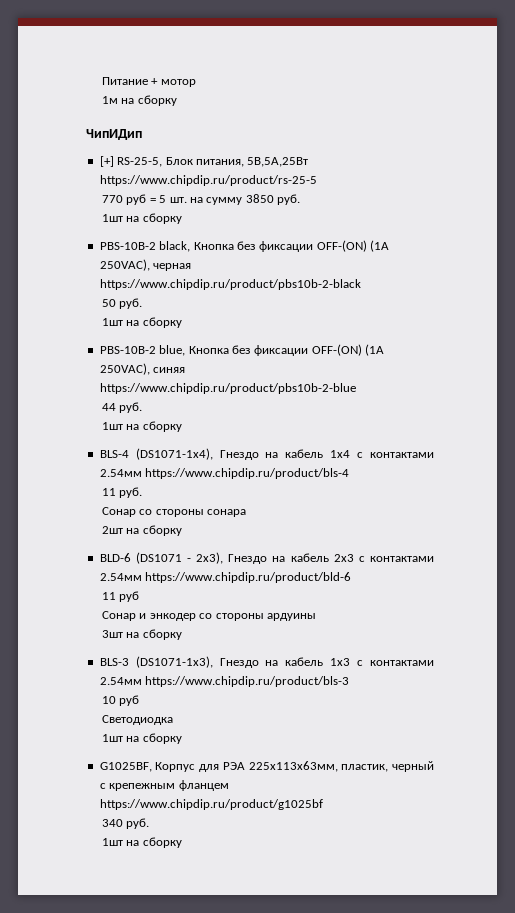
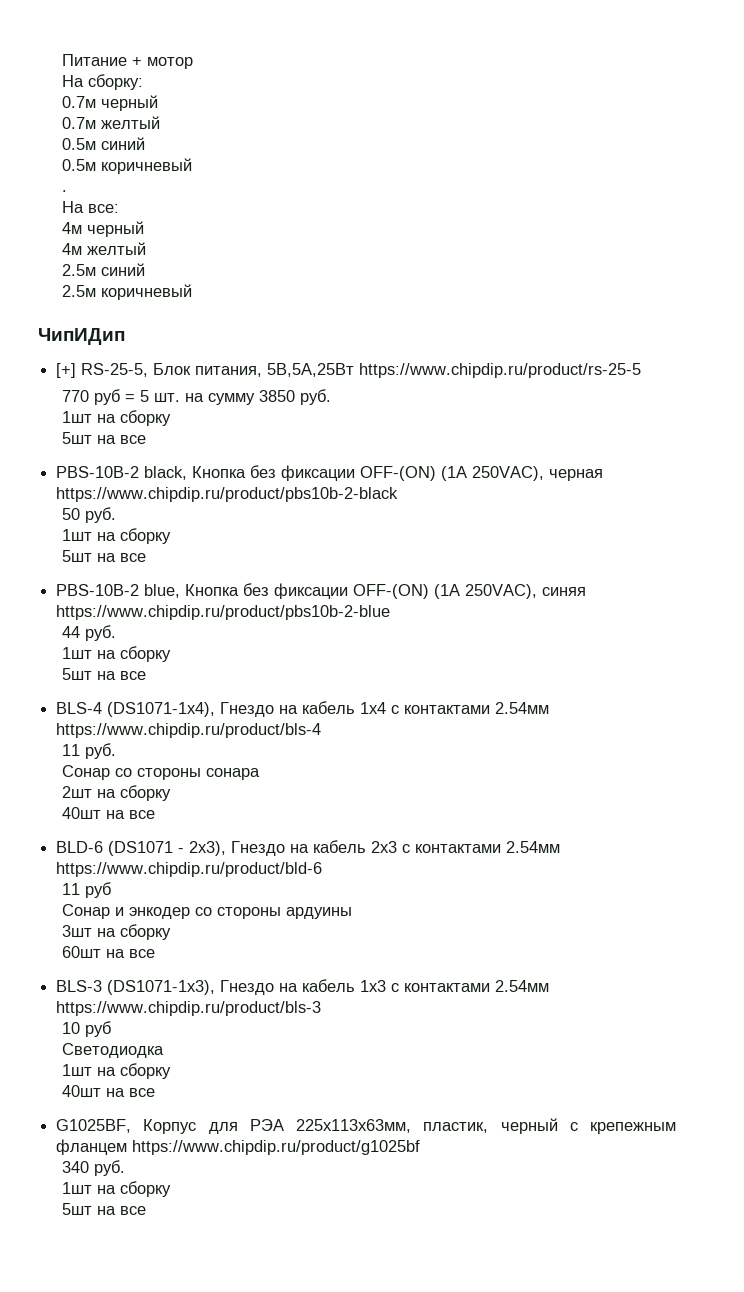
[102,95,177,106] 1м на сборку -> [62,74,144,90] [62,95,159,111] [62,116,161,129] [62,137,146,150] [62,158,193,174] [62,190,68,192] [62,201,120,213] [62,221,145,237] [62,242,147,255] [62,263,146,276] [62,284,193,300] На сборку: // 0.7м черный // 0.7м желтый // 0.5м синий // 0.5м коричневый // . // На все: // 4м черный // 4м желтый // 2.5м синий // 2.5м коричневый
(182, 218) none -> [62,432,147,444] // 5шт на все
(182, 322) none -> [62,550,147,562] // 5шт на все
(182, 426) none -> [62,668,147,680] // 5шт на все
(182, 530) none -> [62,807,156,819] // 40шт на все
(182, 634) none -> [62,946,156,958] // 60шт на все
(182, 738) none -> [62,1085,156,1097] // 40шт на все
(182, 842) none -> [62,1203,147,1215] // 5шт на все

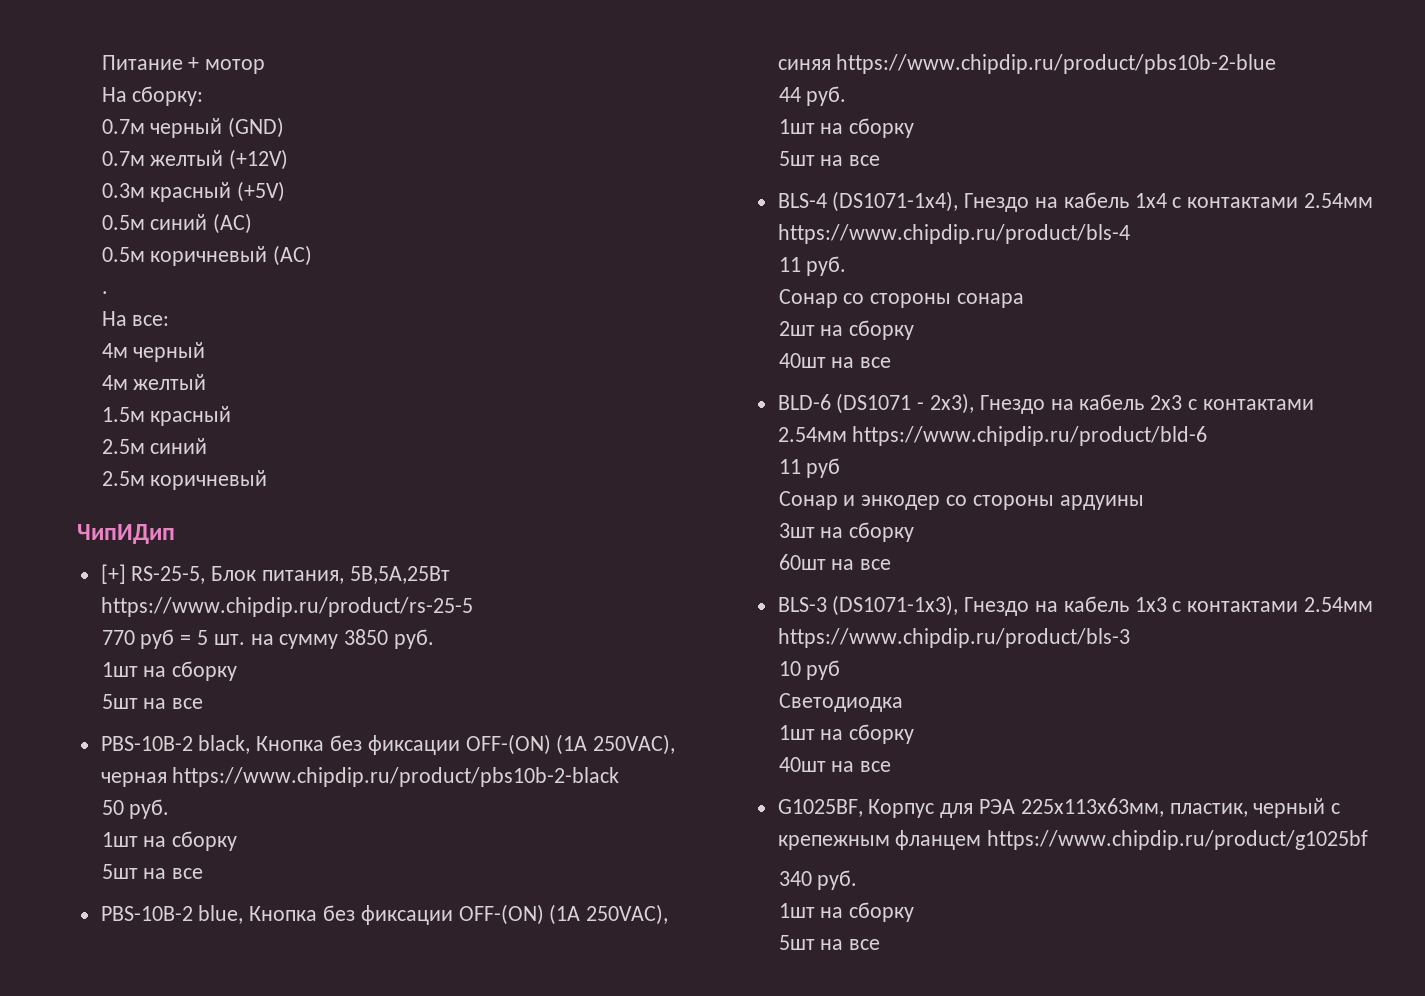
(159, 103) none -> [228,117,285,138] (GND)
(161, 122) none -> [229,149,289,170] [101,181,286,202] (+12V) // 0.3м красный (+5V)
(146, 143) none -> [213,213,253,234] (AC)
(193, 166) none -> [273,245,313,266] (AC)
(147, 248) none -> [101,406,232,426] // 1.5м красный

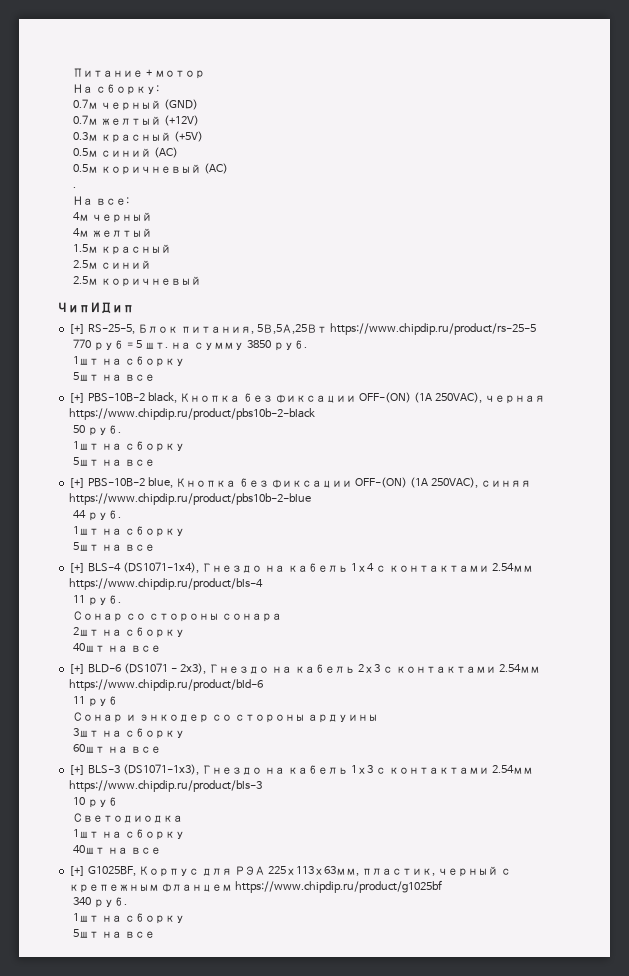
(204, 703) none -> [69,393,86,403] [+]
(204, 873) none -> [69,478,86,488] [+]
(881, 160) none -> [69,563,86,573] [+]
(892, 362) none -> [69,664,86,674] [+]
(892, 564) none -> [69,765,86,775] [+]
(892, 766) none -> [69,866,86,876] [+]

